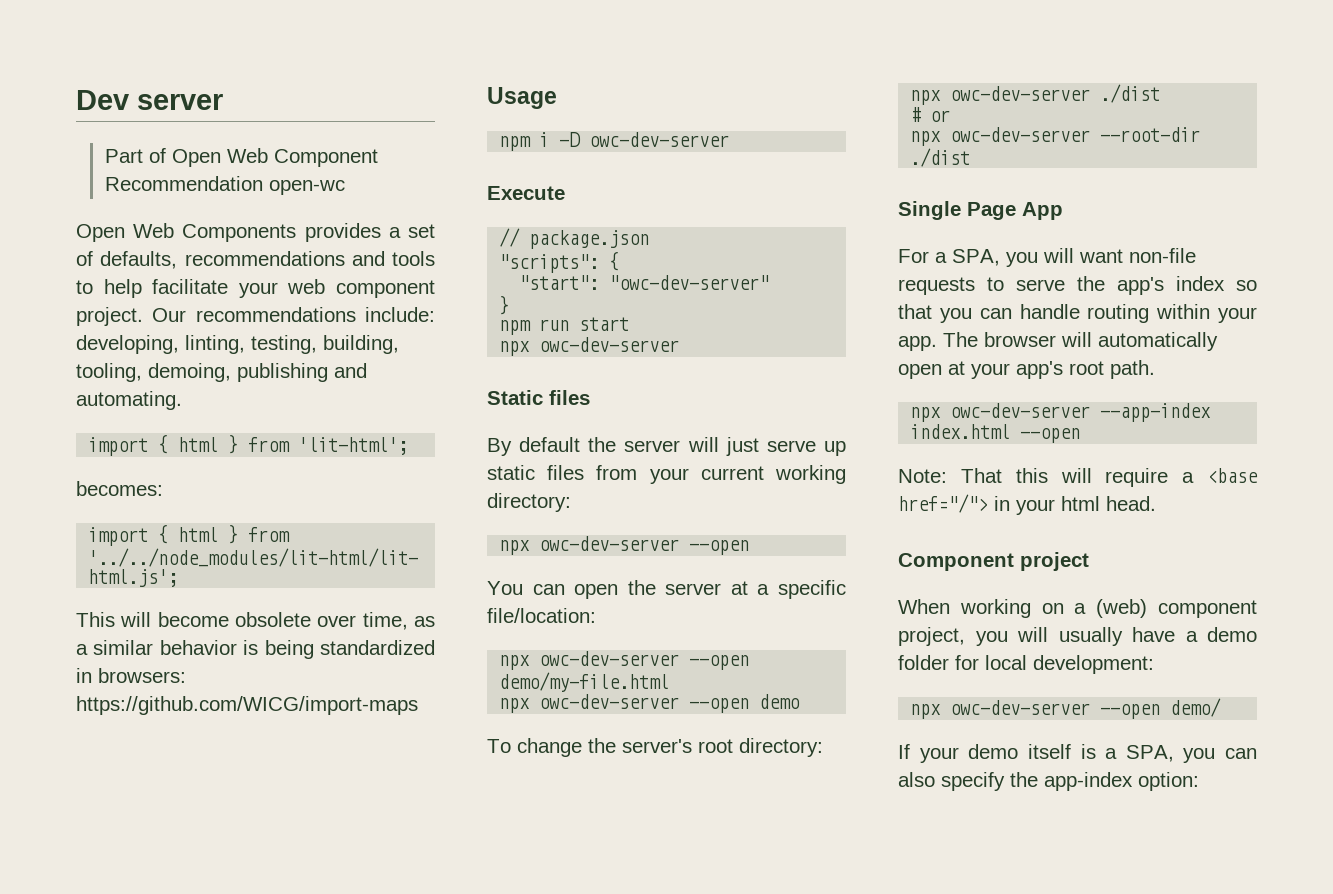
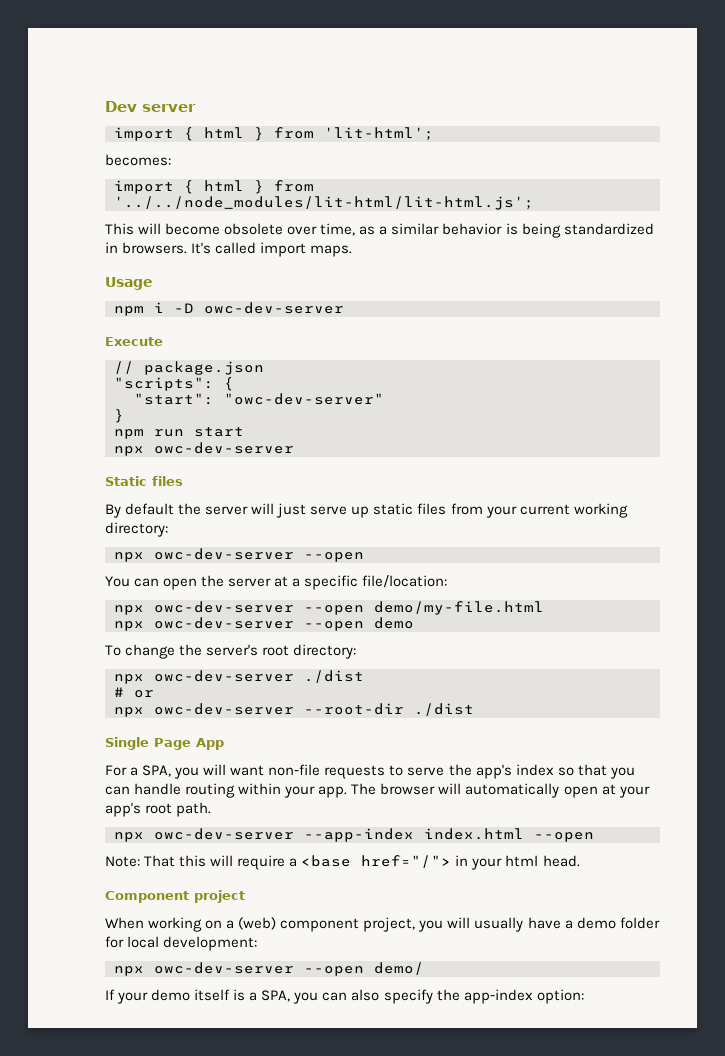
[104,148,378,167] [104,176,345,195] [76,223,435,242] [76,251,435,269] [76,279,435,298] [76,307,435,326] [76,335,399,354] [76,363,367,382] [76,391,182,410] // Part of Open Web Component Recommendation open-wc // Open Web Components provides a set of defaults, recommendations and tools to help facilitate your web component project. Our recommendations include: developing, linting, testing, building, tooling, demoing, publishing and automating. -> (196, 108) none
[98,668,186,683] [76,696,418,715] browsers: https://github.com/WICG/import-maps -> [122,242,353,257] browsers. It's called import maps.

